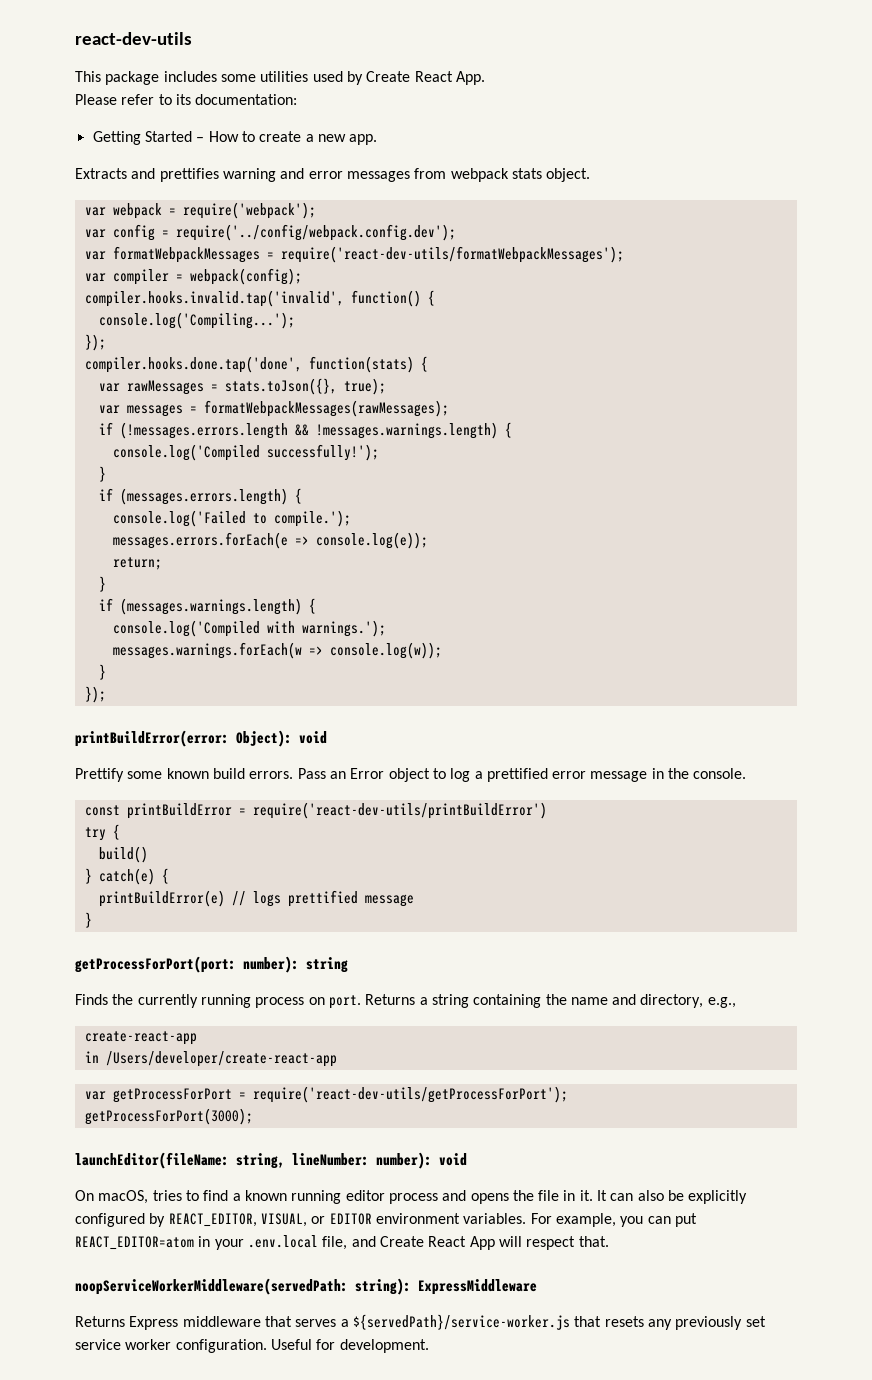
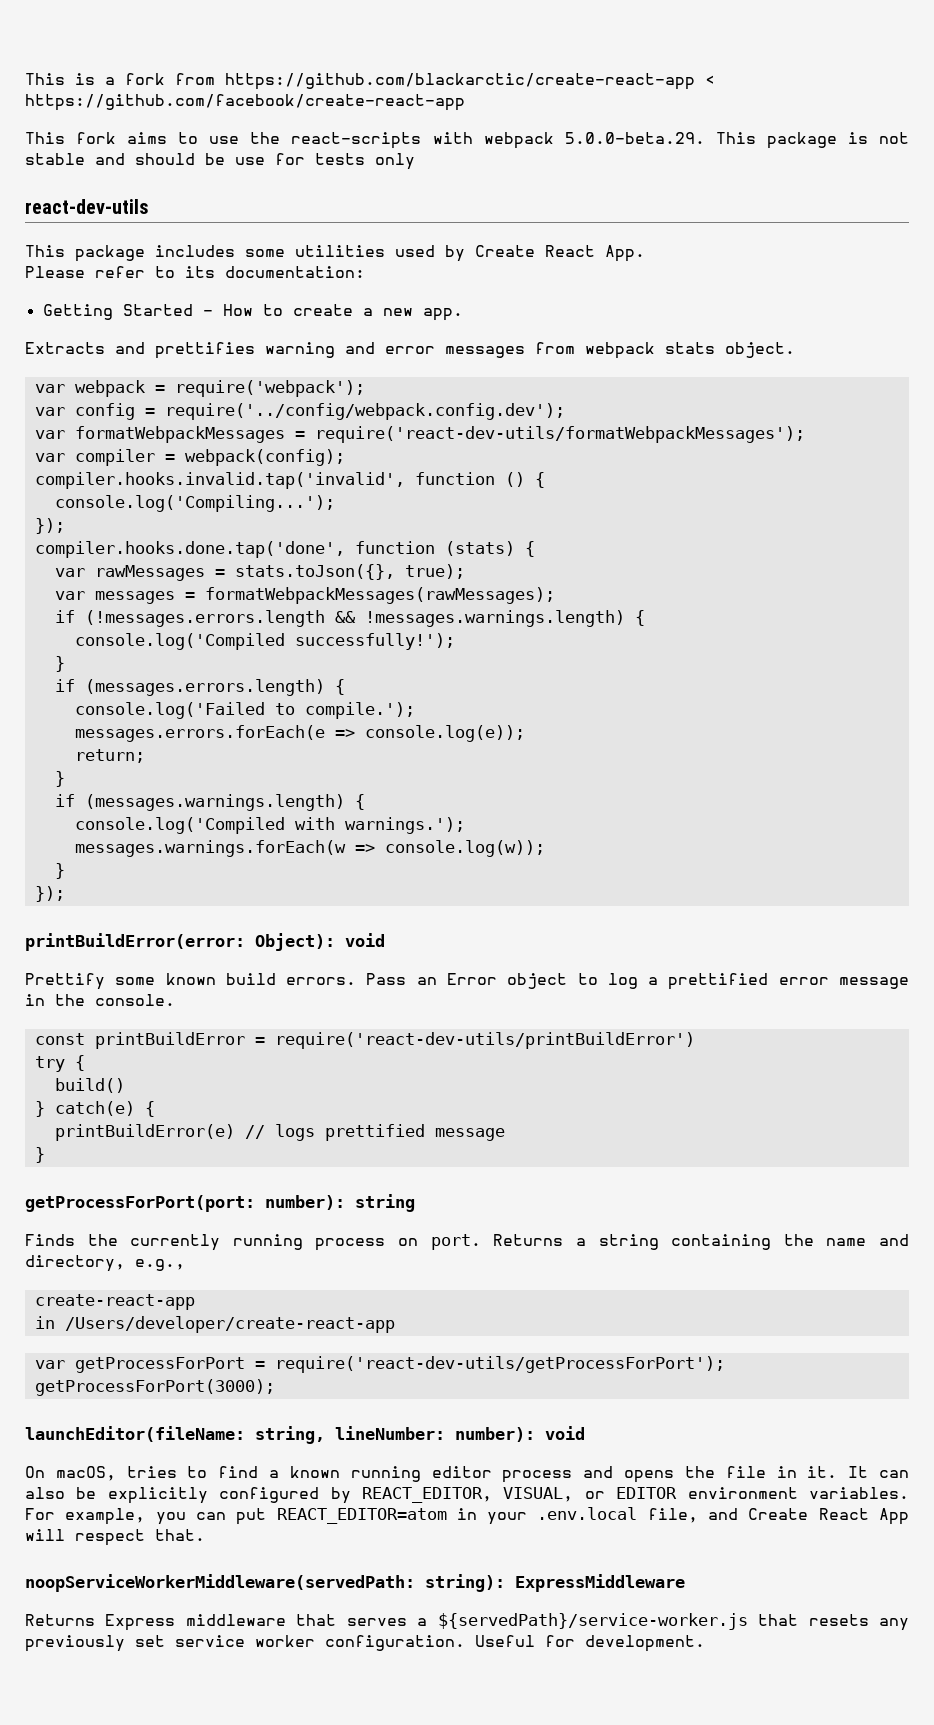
(75, 38) none -> [25,73,715,90] [25,94,465,111] [25,132,910,149] [25,153,415,170] This is a fork from https://github.com/blackarctic/create-react-app < https://github.com/facebook/create-react-app // This fork aims to use the react-scripts with webpack 5.0.0-beta.29. This package is not stable and should be use for tests only //
[350,290,421,307] function() -> [414,472,525,487] function ()
[308,356,414,373] function(stats) -> [354,541,515,556] function (stats)

